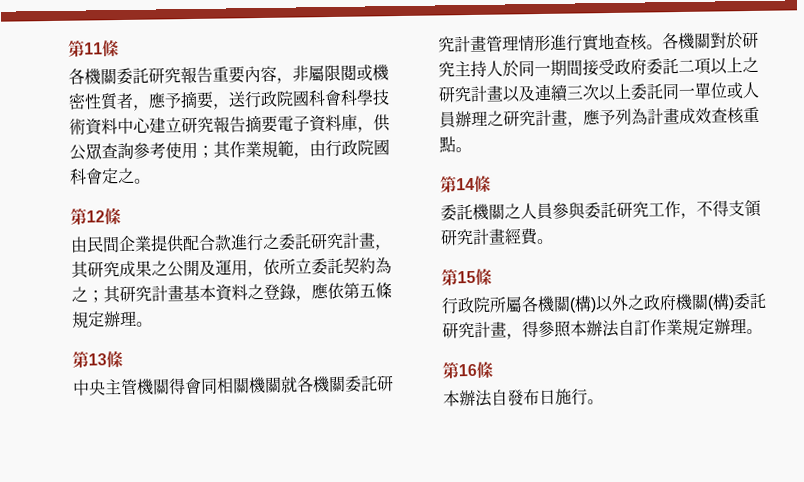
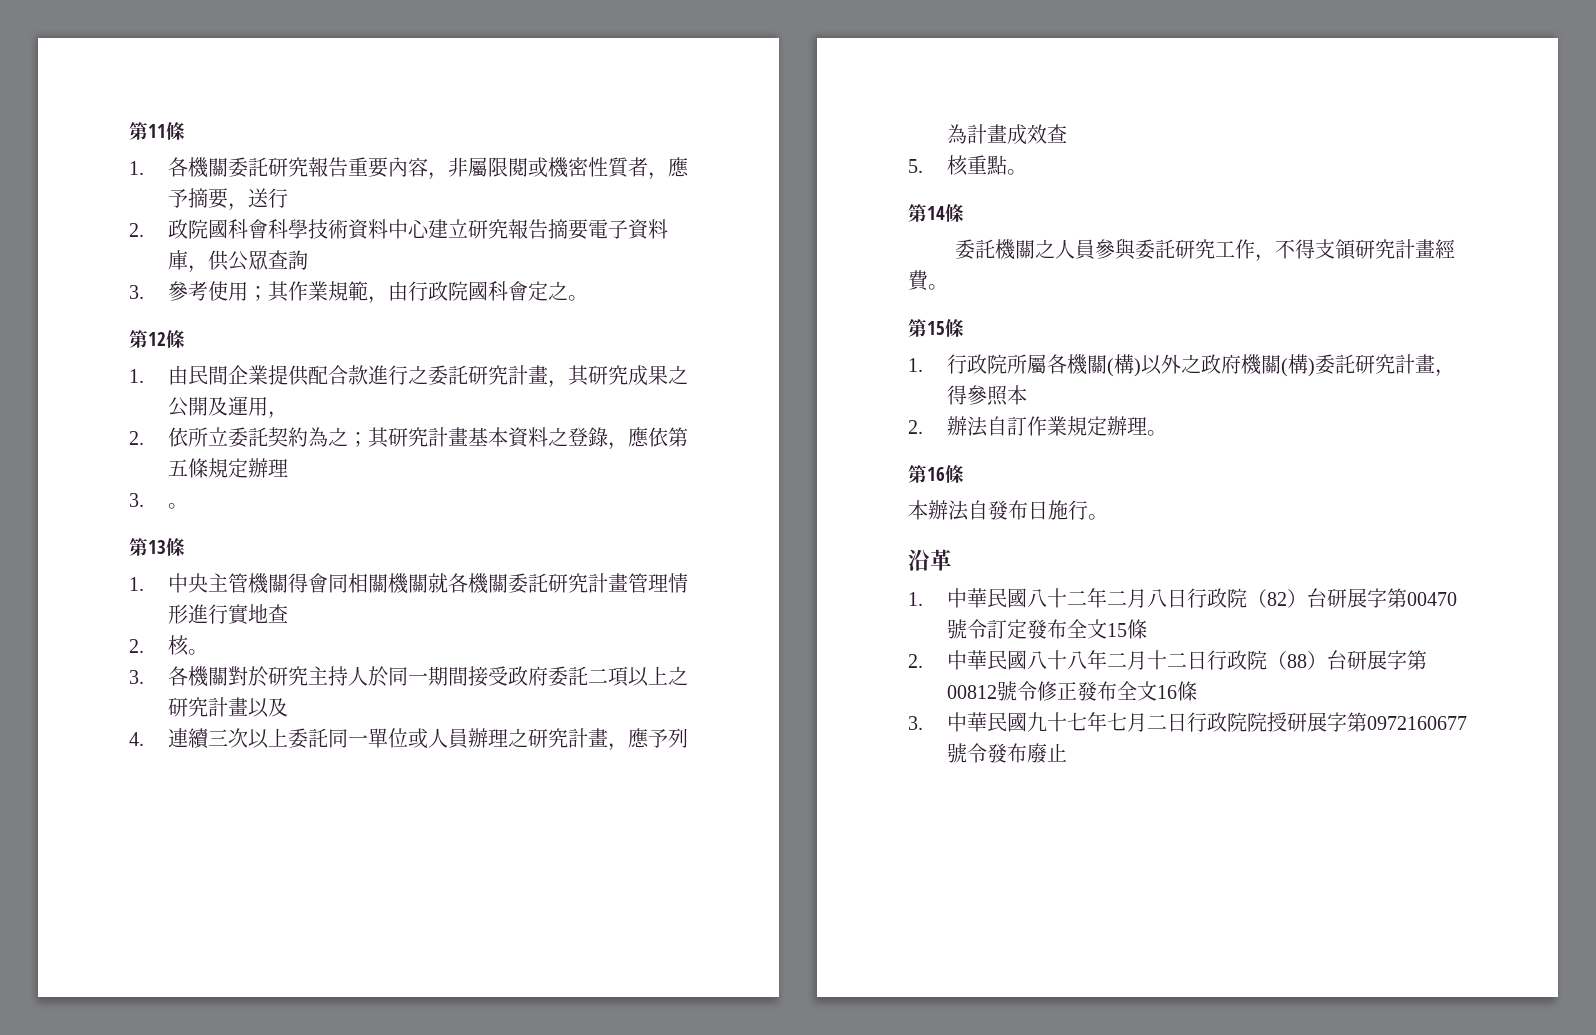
(119, 48) none -> [129,161,144,175] 1.
(262, 100) none -> [129,223,144,237] // 2.
(134, 151) none -> [129,285,144,299] // 3.
(121, 216) none -> [129,369,144,383] 1.
(264, 274) none -> [129,431,144,445] // 2.
(137, 318) none -> [129,493,144,507] // 3.
(123, 359) none -> [129,577,144,591] 1.
(631, 41) none -> [129,639,144,653] // 2.
(663, 47) none -> [129,670,144,684] // 3.
(536, 93) none -> [129,732,144,746] // 4.
(728, 115) none -> [908,159,923,173] // 5.
(492, 276) none -> [908,358,923,372] 1.
(587, 328) none -> [908,420,923,434] // 2.
(604, 402) none -> [908,549,952,571] [908,588,1457,608] [946,619,1147,639] [908,650,1427,670] [946,681,1197,701] [908,712,1467,732] [946,743,1067,763] // 沿革 // 1.中華民國八十二年二月八日行政院（82）台研展字第00470號令訂定發布全文15條 // 2.中華民國八十八年二月十二日行政院（88）台研展字第00812號令修正發布全文16條 // 3.中華民國九十七年七月二日行政院院授研展字第0972160677號令發布廢止

